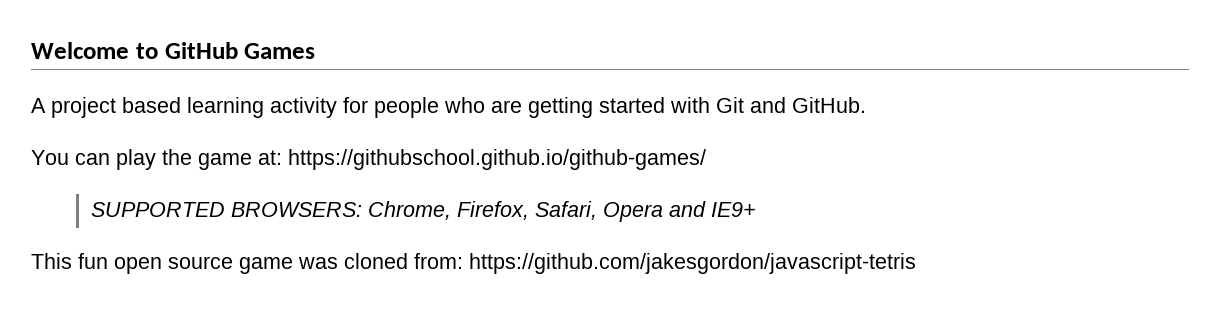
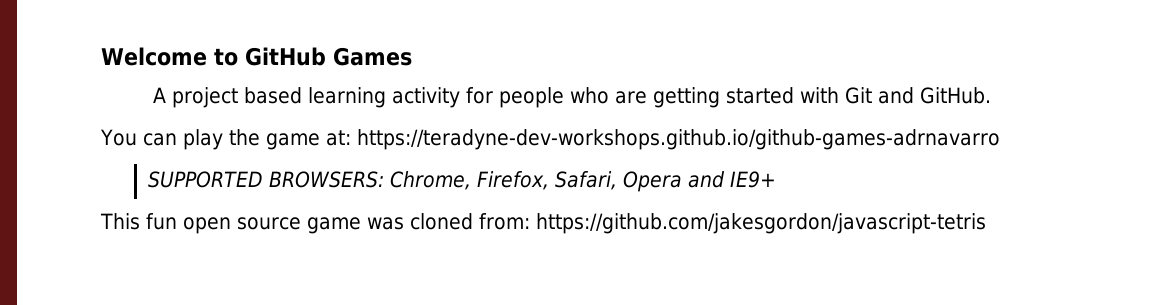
[288,149,706,170] https://githubschool.github.io/github-games/ -> [356,129,1000,150] https://teradyne-dev-workshops.github.io/github-games-adrnavarro

